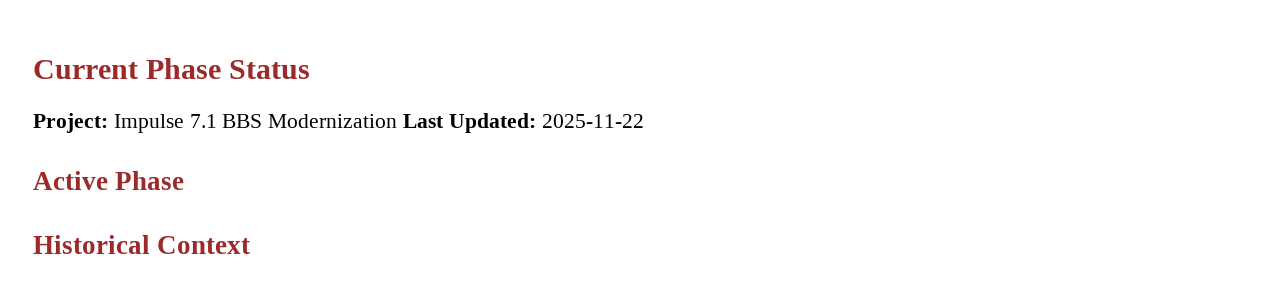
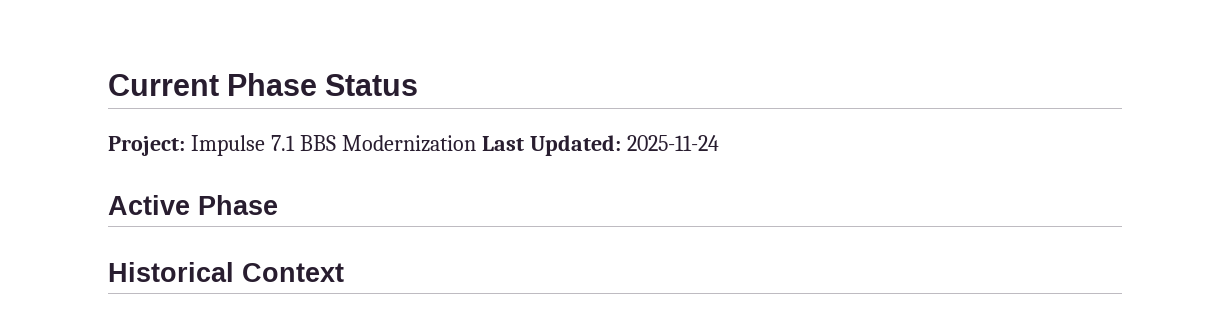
[541,114,644,128] 2025-11-22 -> [626,135,719,151] 2025-11-24

